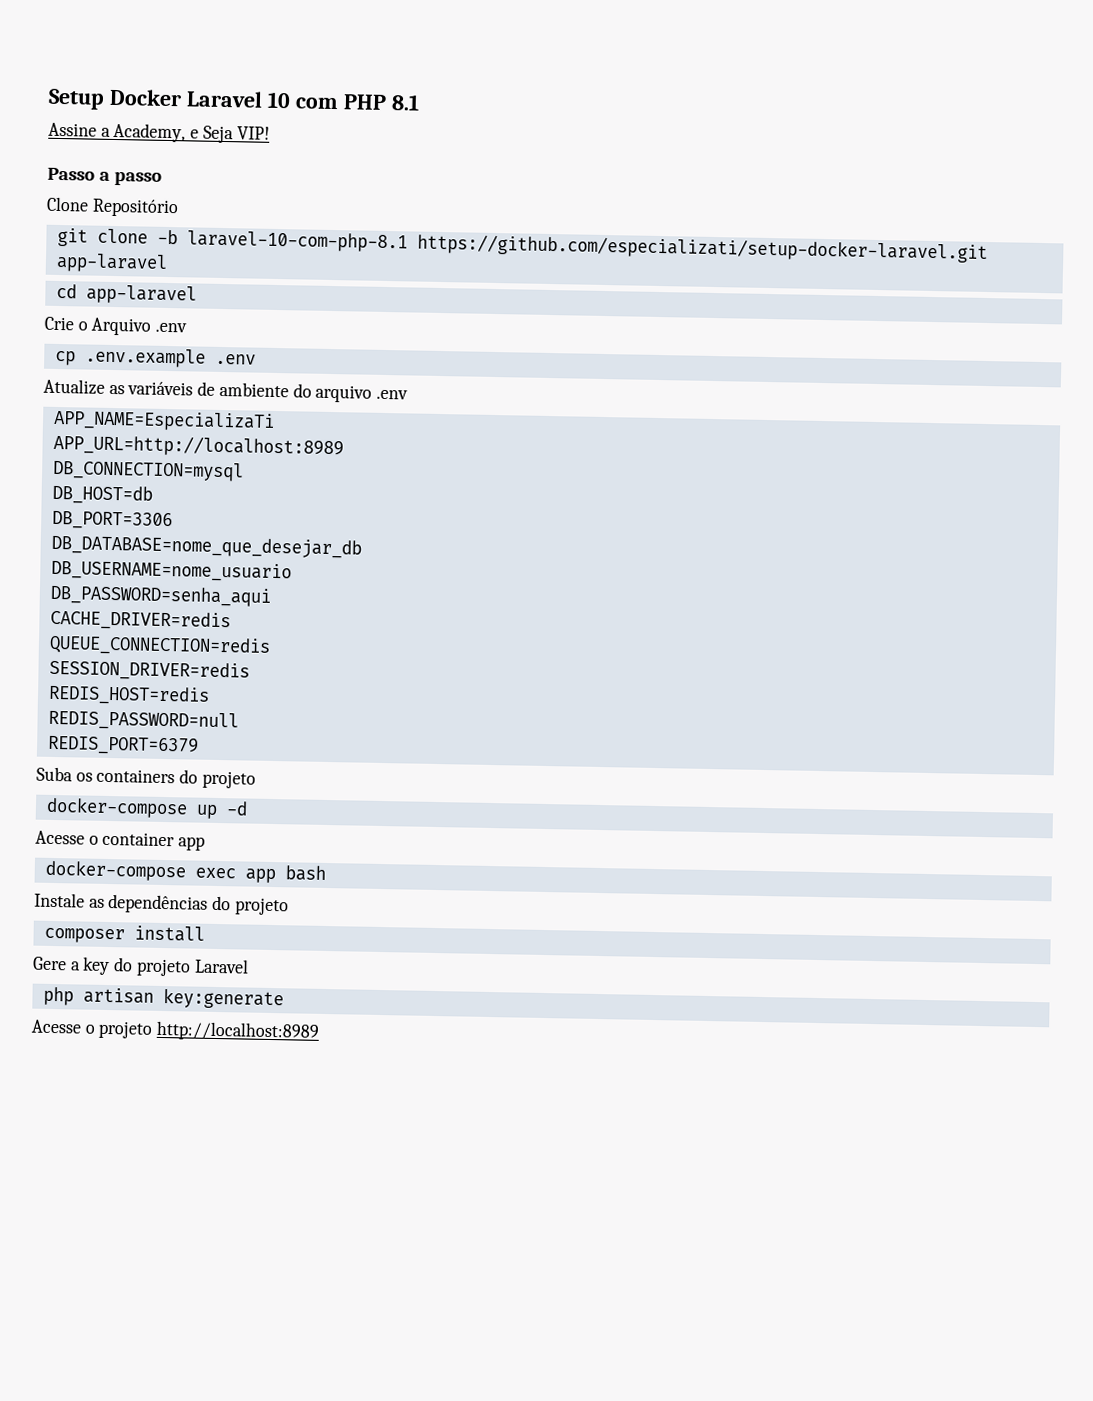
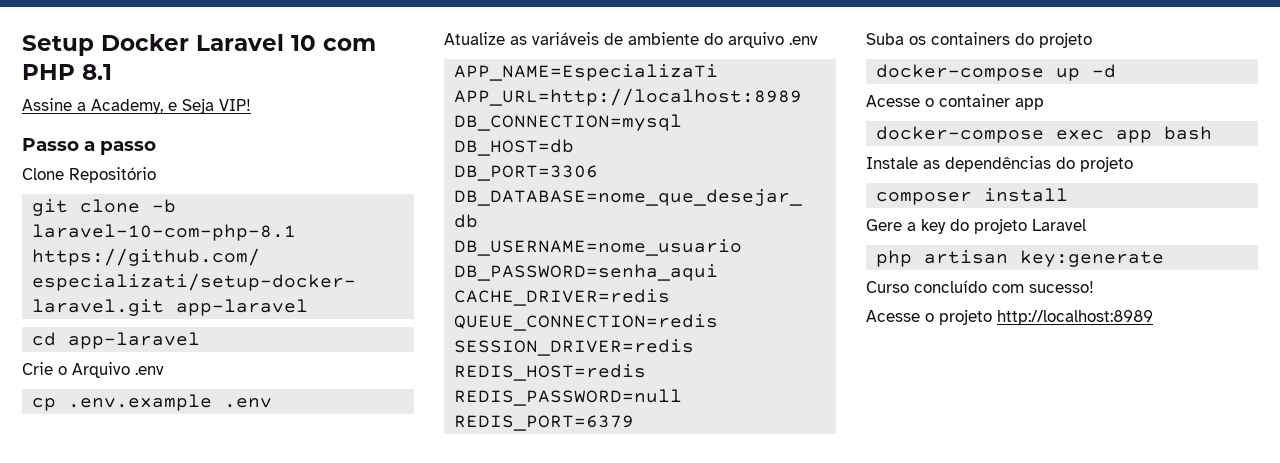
(284, 999) none -> [866,280,1094,293] // Curso concluído com sucesso!

